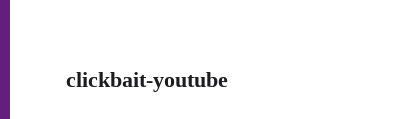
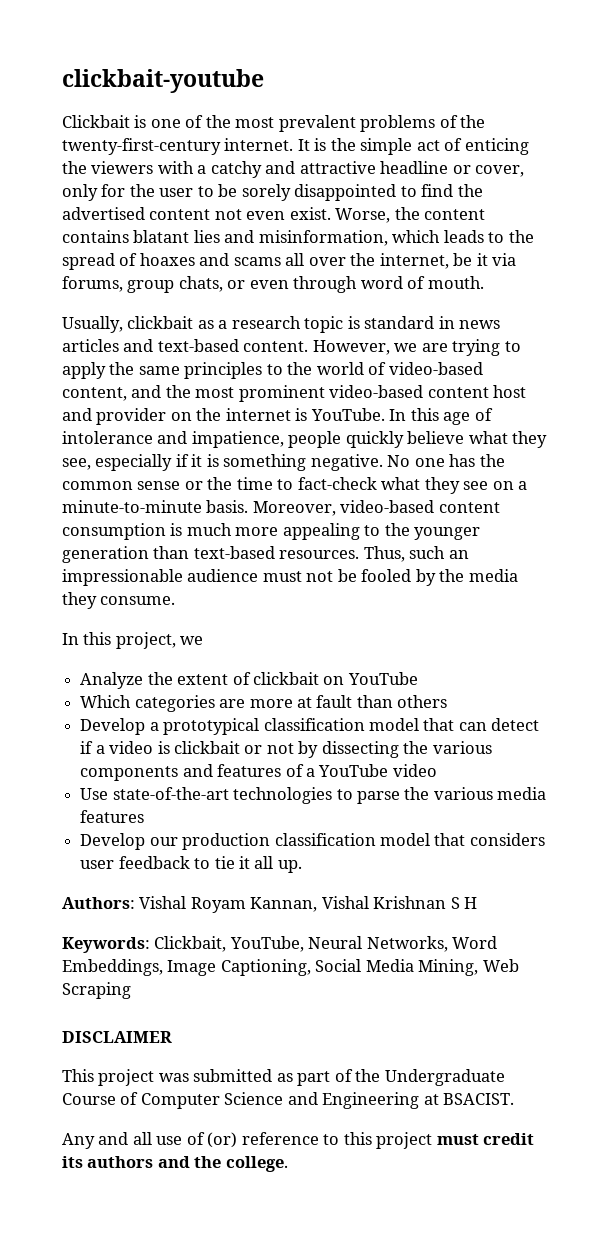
(228, 82) none -> [62,115,486,132] [62,138,529,155] [62,161,525,178] [62,184,483,201] [62,207,486,223] [62,230,534,246] [62,253,517,270] [62,276,484,293] [62,316,501,333] [62,339,521,356] [62,362,483,379] [62,385,527,402] [62,408,493,425] [62,431,548,448] [62,454,505,471] [62,477,528,494] [62,500,500,516] [62,523,481,540] [62,546,469,563] [62,569,518,586] [62,592,176,609] [62,632,204,649] [80,672,418,689] [80,695,448,712] [80,718,540,735] [80,741,492,758] [80,764,437,781] [80,787,547,804] [80,810,145,823] [80,833,545,850] [80,856,302,873] [62,896,478,913] [62,936,498,953] [62,959,519,976] [62,982,131,999] [62,1031,172,1043] [62,1069,505,1086] [62,1092,515,1109] [62,1132,535,1149] [62,1156,288,1172] // Clickbait is one of the most prevalent problems of the twenty-first-century internet. It is the simple act of enticing the viewers with a catchy and attractive headline or cover, only for the user to be sorely disappointed to find the advertised content not even exist. Worse, the content contains blatant lies and misinformation, which leads to the spread of hoaxes and scams all over the internet, be it via forums, group chats, or even through word of mouth. // Usually, clickbait as a research topic is standard in news articles and text-based content. However, we are trying to apply the same principles to the world of video-based content, and the most prominent video-based content host and provider on the internet is YouTube. In this age of intolerance and impatience, people quickly believe what they see, especially if it is something negative. No one has the common sense or the time to fact-check what they see on a minute-to-minute basis. Moreover, video-based content consumption is much more appealing to the younger generation than text-based resources. Thus, such an impressionable audience must not be fooled by the media they consume. // In this project, we // Analyze the extent of clickbait on YouTube // Which categories are more at fault than others // Develop a prototypical classification model that can detect if a video is clickbait or not by dissecting the various components and features of a YouTube video // Use state-of-the-art technologies to parse the various media features // Develop our production classification model that considers user feedback to tie it all up. // Authors: Vishal Royam Kannan, Vishal Krishnan S H // Keywords: Clickbait, YouTube, Neural Networks, Word Embeddings, Image Captioning, Social Media Mining, Web Scraping // DISCLAIMER // This project was submitted as part of the Undergraduate Course of Computer Science and Engineering at BSACIST. // Any and all use of (or) reference to this project must credit its authors and the college.

